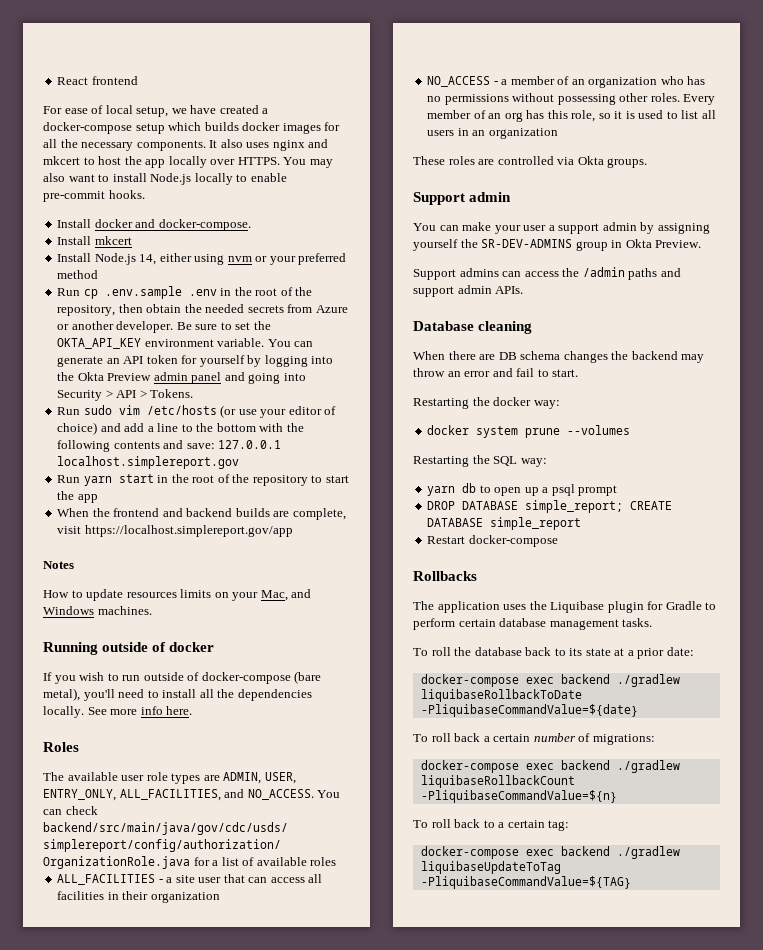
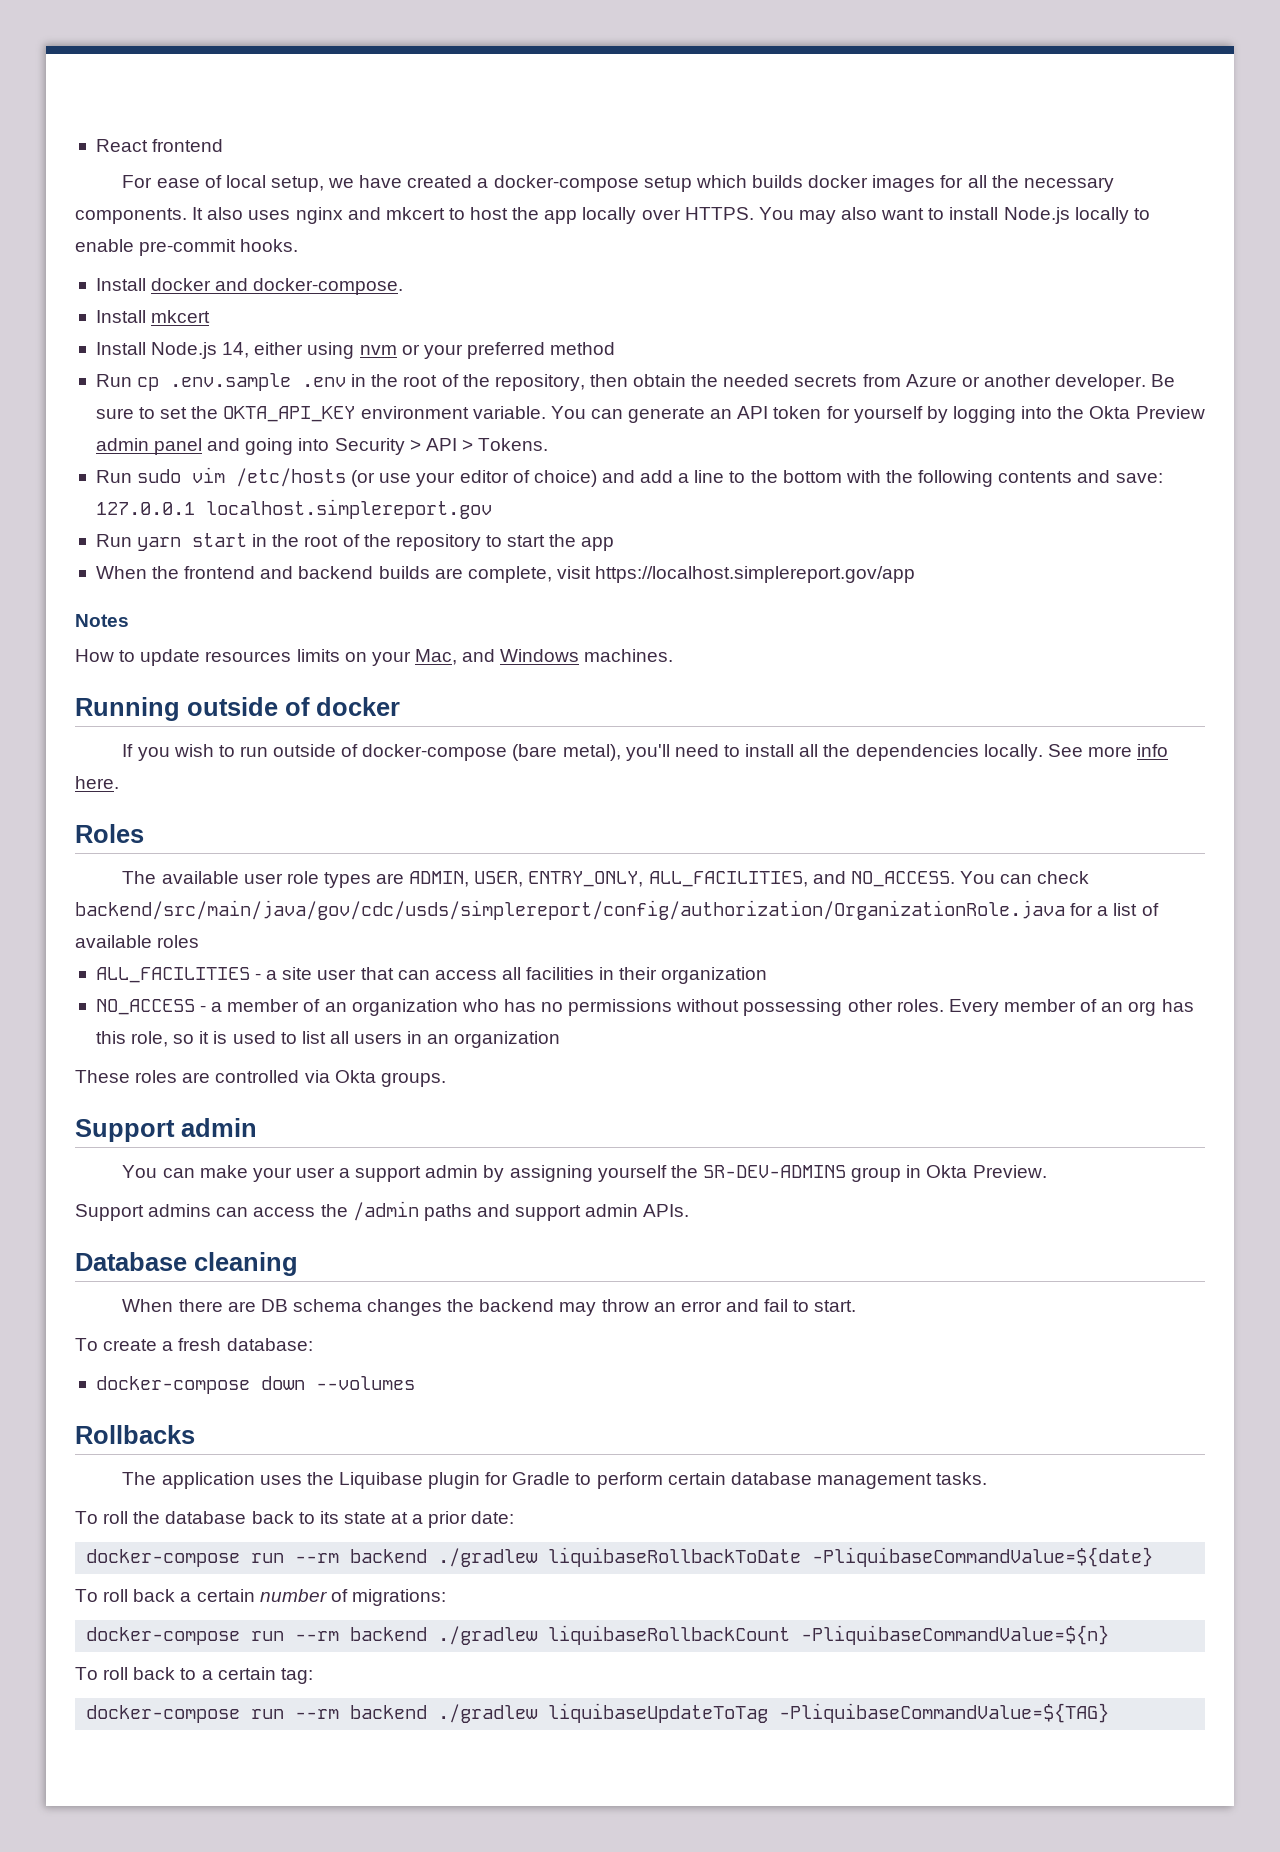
[413,397,560,409] [427,425,631,438] [413,455,547,467] [427,483,618,496] [427,500,673,513] [427,517,582,530] [427,535,558,547] Restarting the docker way: // docker system prune --volumes // Restarting the SQL way: // yarn db to open up a psql prompt // DROP DATABASE simple_report; CREATE DATABASE simple_report // Restart docker-compose -> [75,1338,313,1351] [95,1376,415,1394] To create a fresh database: // docker-compose down --volumes
[525,677,554,684] exec -> [251,1553,340,1563] run --rm
[525,763,554,770] exec -> [251,1631,340,1641] run --rm
[525,849,554,856] exec -> [251,1709,340,1719] run --rm

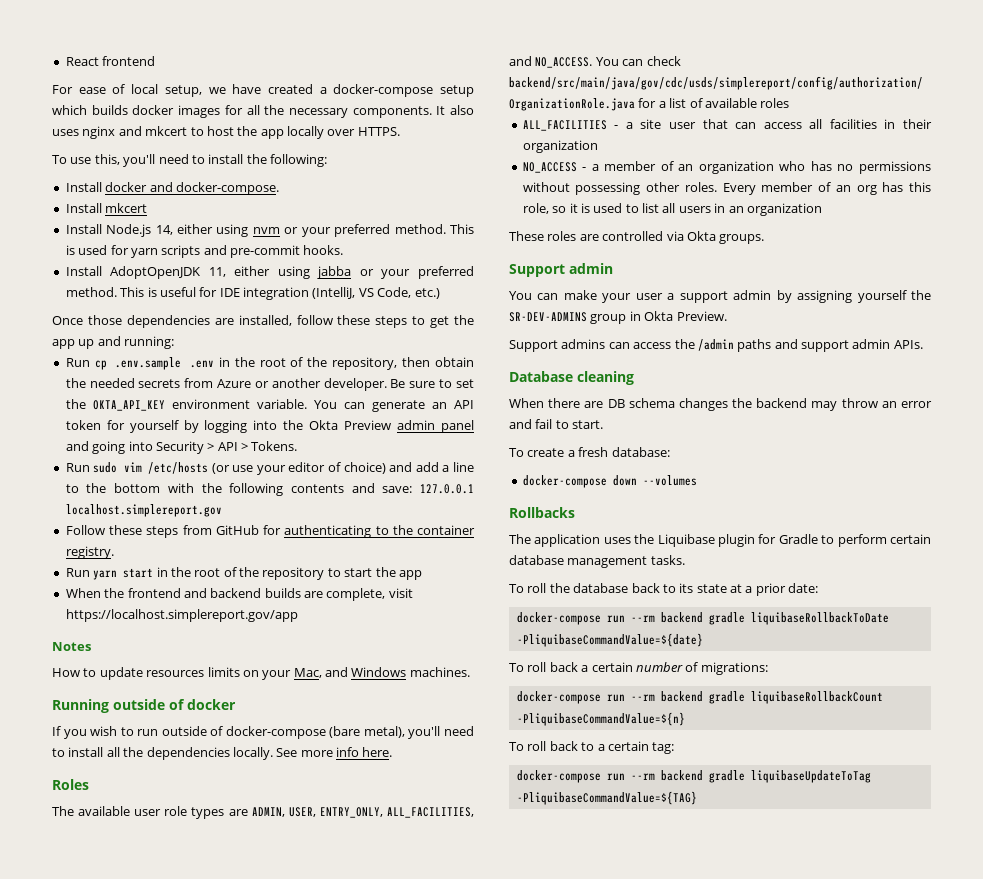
[758,207,1150,224] [75,239,299,256] You may also want to install Node.js locally to enable pre-commit hooks. -> [52,154,327,167] // To use this, you'll need to install the following:
[550,342,616,355] method -> [394,224,475,234] [65,245,344,258] [65,266,474,279] [65,287,440,300] [52,315,474,328] [52,336,175,349] method. This is used for yarn scripts and pre-commit hooks. // Install AdoptOpenJDK 11, either using jabba or your preferred method. This is useful for IDE integration (IntelliJ, VS Code, etc.) // Once those dependencies are installed, follow these steps to get the app up and running:
(492, 509) none -> [65,525,475,538] [65,546,114,559] // Follow these steps from GitHub for authenticating to the container registry.
[438,1548,539,1567] ./gradlew -> [708,612,745,625] gradle
[438,1626,539,1645] ./gradlew -> [708,691,745,704] gradle
[438,1704,539,1723] ./gradlew -> [708,770,745,783] gradle

